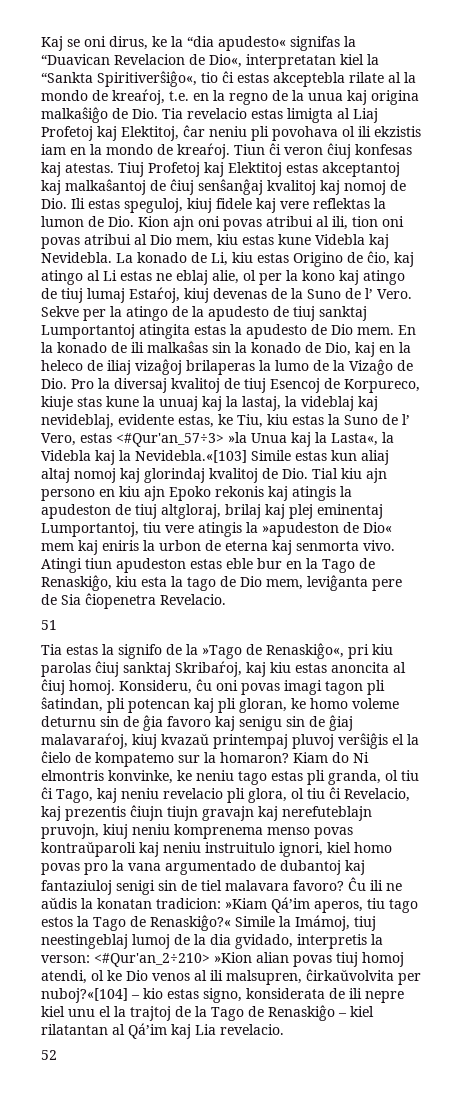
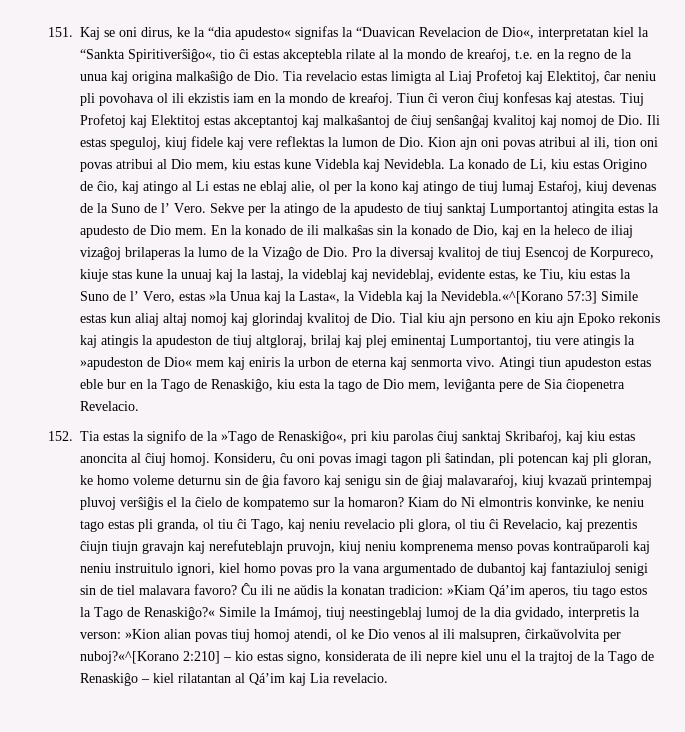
(41, 43) none -> [48,27,73,37] 151.
[116,433,224,447] <#Qur'an_57÷3> -> (205, 296) none
[135,450,247,463] Nevidebla.«[103] -> [441,291,597,304] Nevidebla.«^[Korano 57:3]
[41,620,57,630] 51 // -> [48,431,73,441] 152.
[94,953,210,967] <#Qur'an_2÷210> -> (121, 635) none
[41,988,128,1003] nuboj?«[104] -> [80,651,220,664] nuboj?«^[Korano 2:210]
[41,1050,57,1060] // 52 -> (388, 678) none

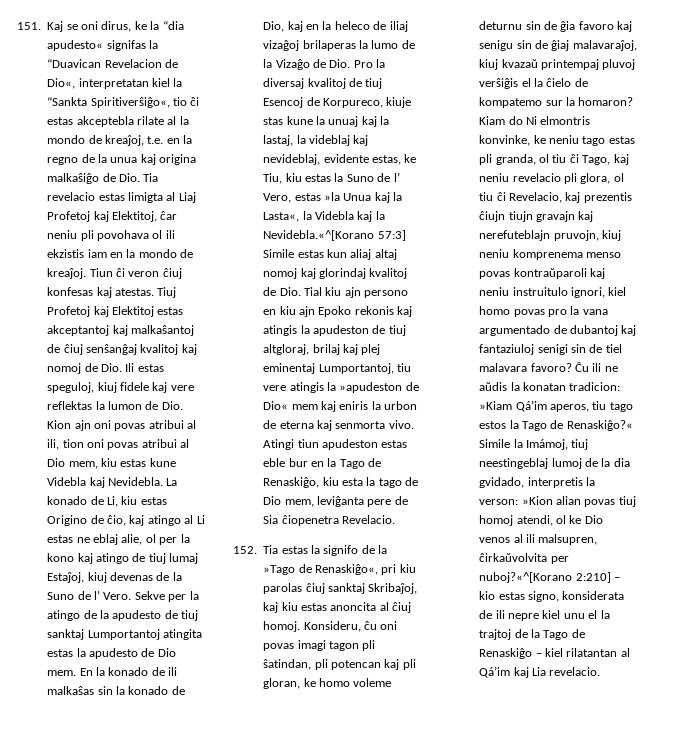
[467,49,511,62] kreaŕoj, -> [105,135,144,146] kreaĵoj,
[349,93,393,106] kreaŕoj. -> [47,268,87,279] kreaĵoj.
[538,181,582,194] Estaŕoj, -> [47,572,85,583] Estaĵoj,
[505,431,562,444] Skribaŕoj, -> [368,583,418,594] Skribaĵoj,
[447,475,518,488] malavaraŕoj, -> [572,40,637,51] malavaraĵoj,

